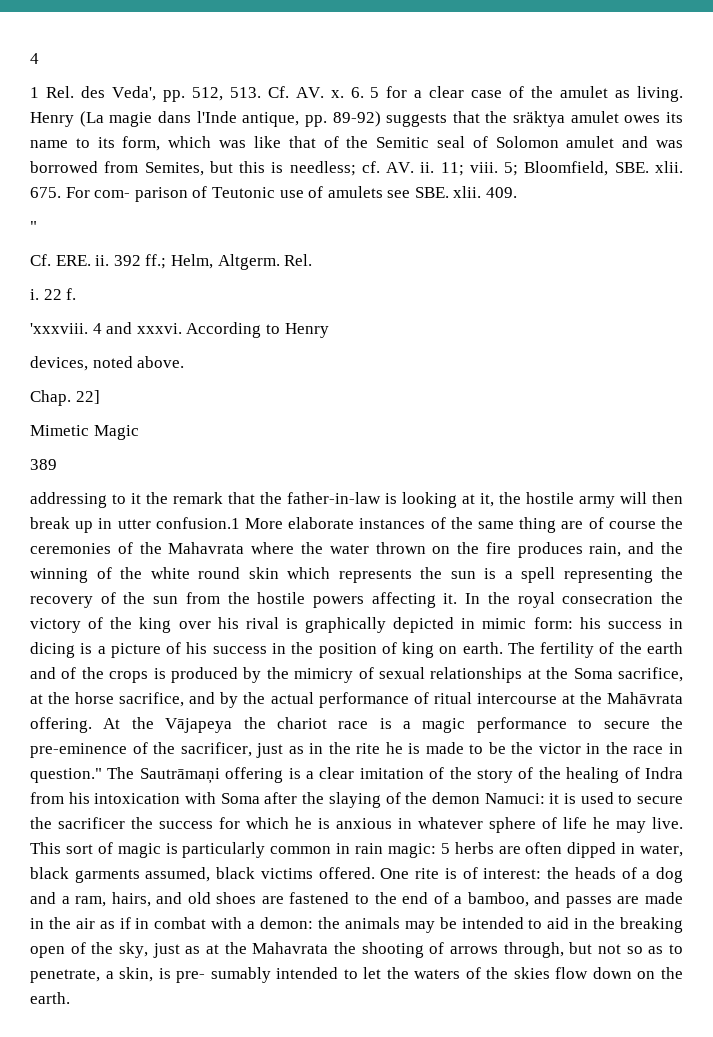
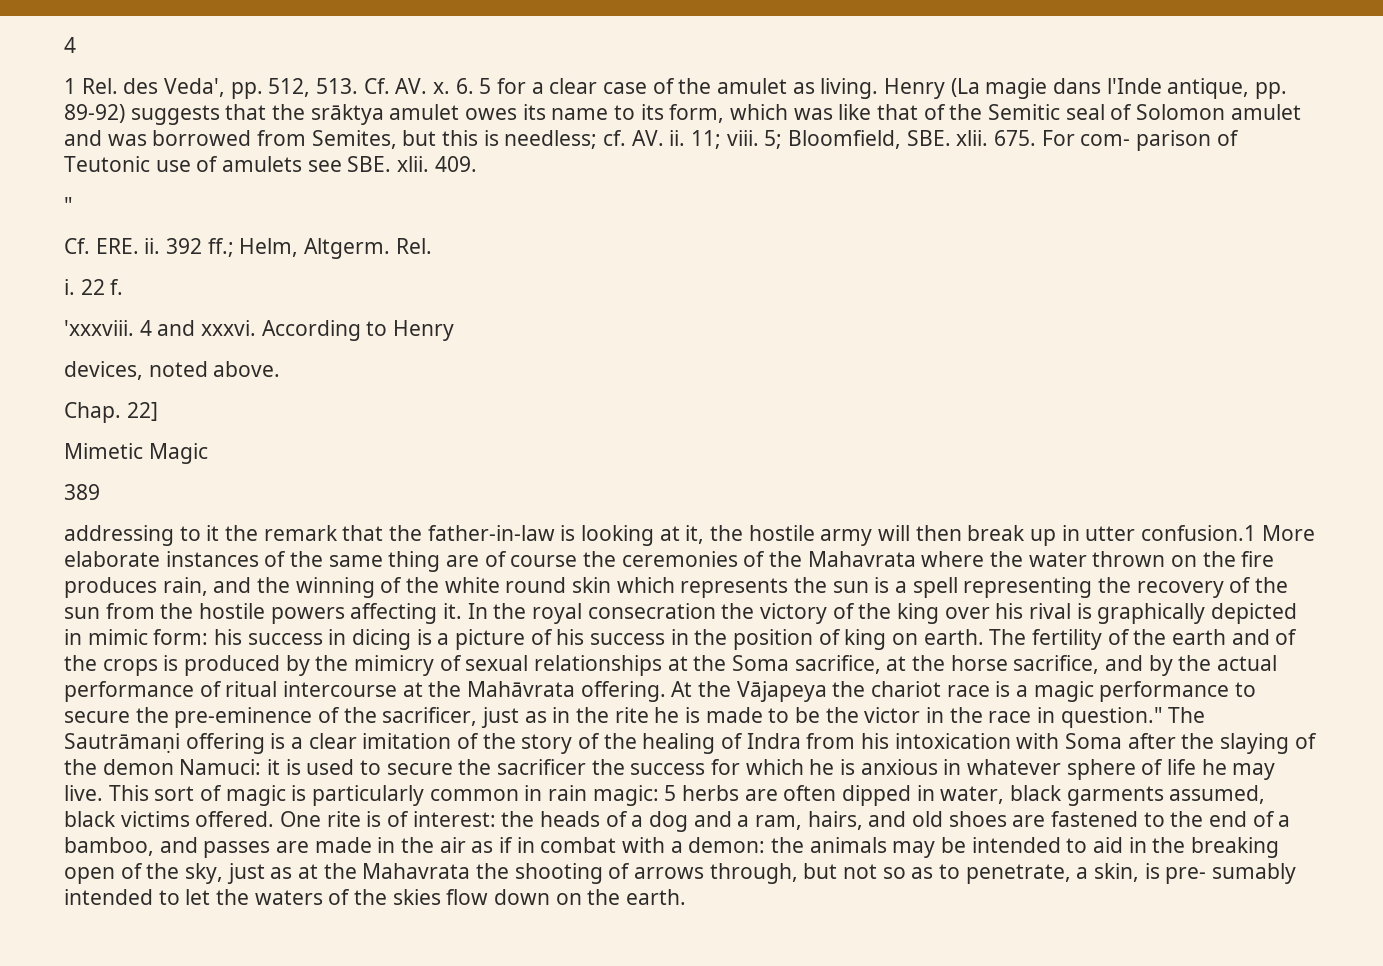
[513,111,566,127] sräktya -> [310,104,384,125] srāktya
[139,768,220,784] Sautrāmaņi -> [64,733,180,753] Sautrāmaṇi

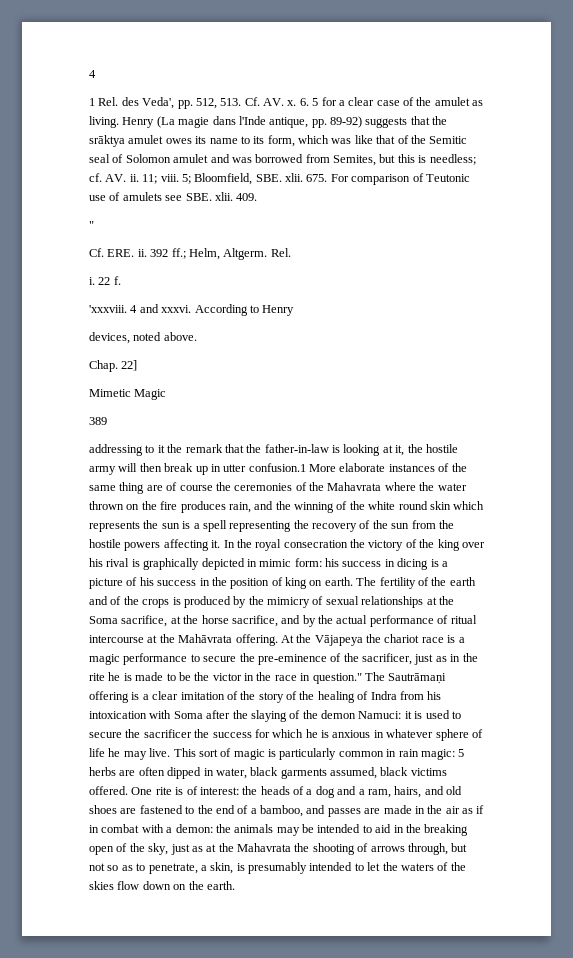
[1080,130,1212,151] com- parison -> [351,174,411,185] comparison
[1165,863,1297,884] pre- sumably -> [248,862,307,874] presumably

